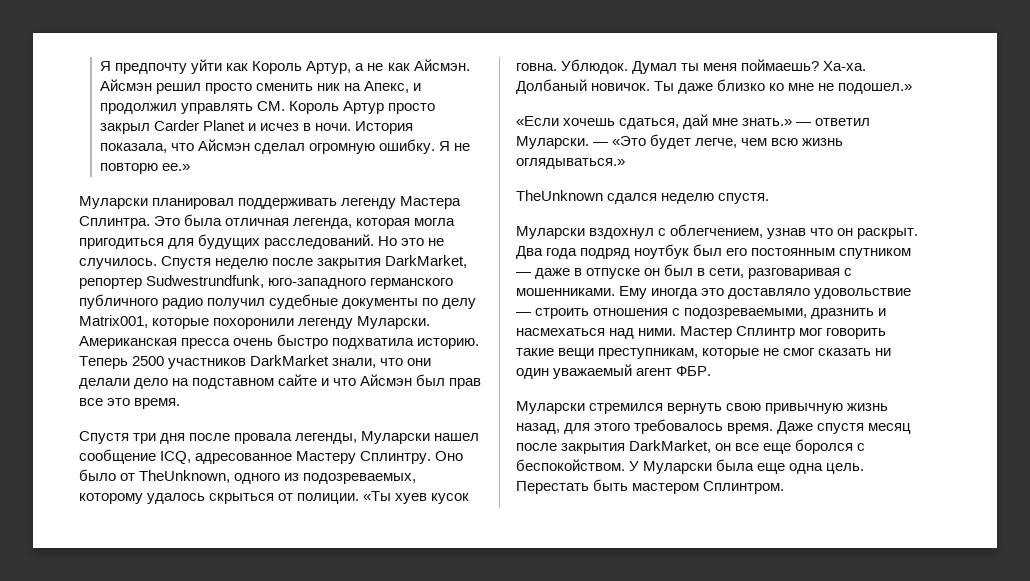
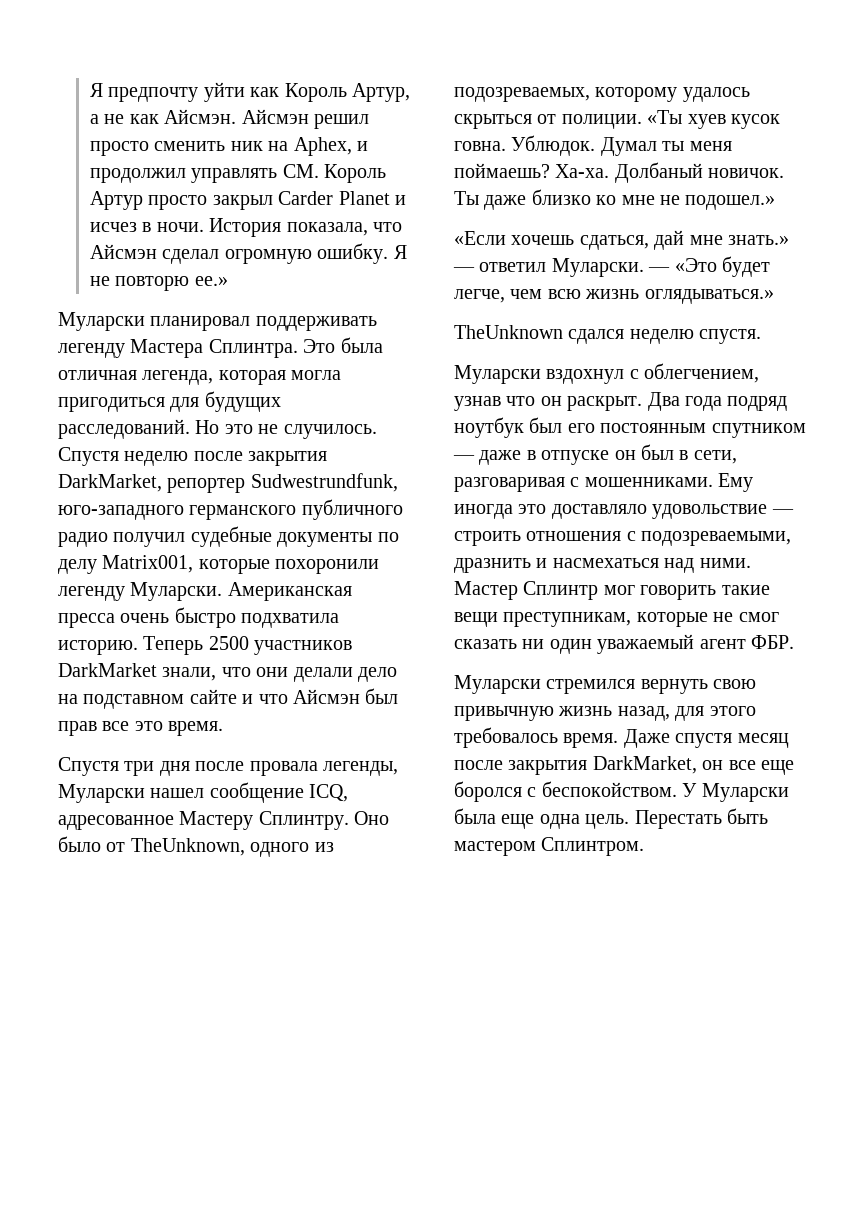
[364,81,410,93] Апекс, -> [293,137,352,156] Aphex,

